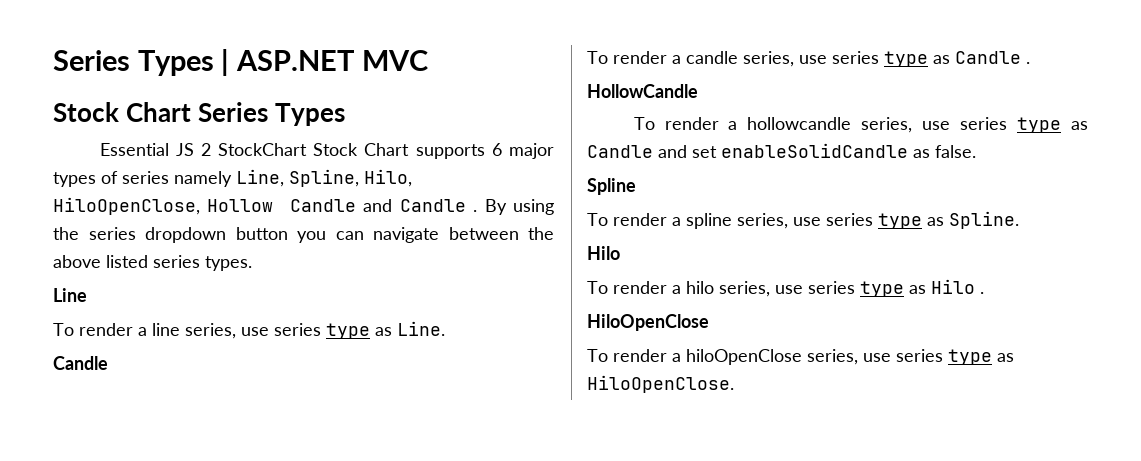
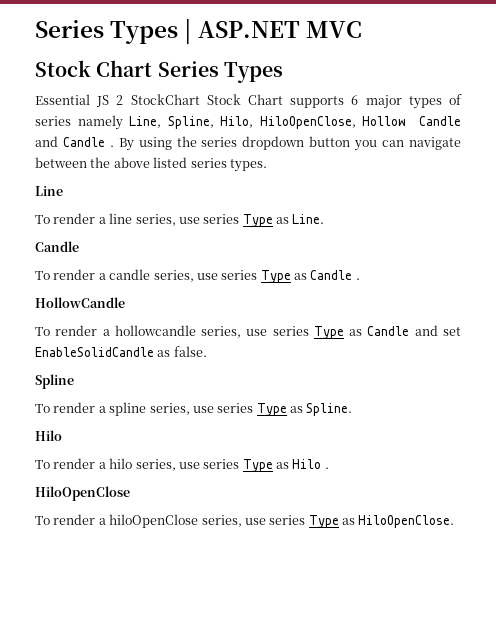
[326,323,370,339] type -> [242,214,273,227] Type
[884,51,928,67] type -> [260,270,291,283] Type
[1017,117,1062,133] type -> [313,326,344,339] Type
[721,143,908,158] enableSolidCandle -> [35,347,154,357] EnableSolidCandle
[878,213,922,229] type -> [256,403,287,416] Type
[860,281,904,297] type -> [242,459,273,472] Type
[948,349,992,365] type -> [308,515,339,528] Type

